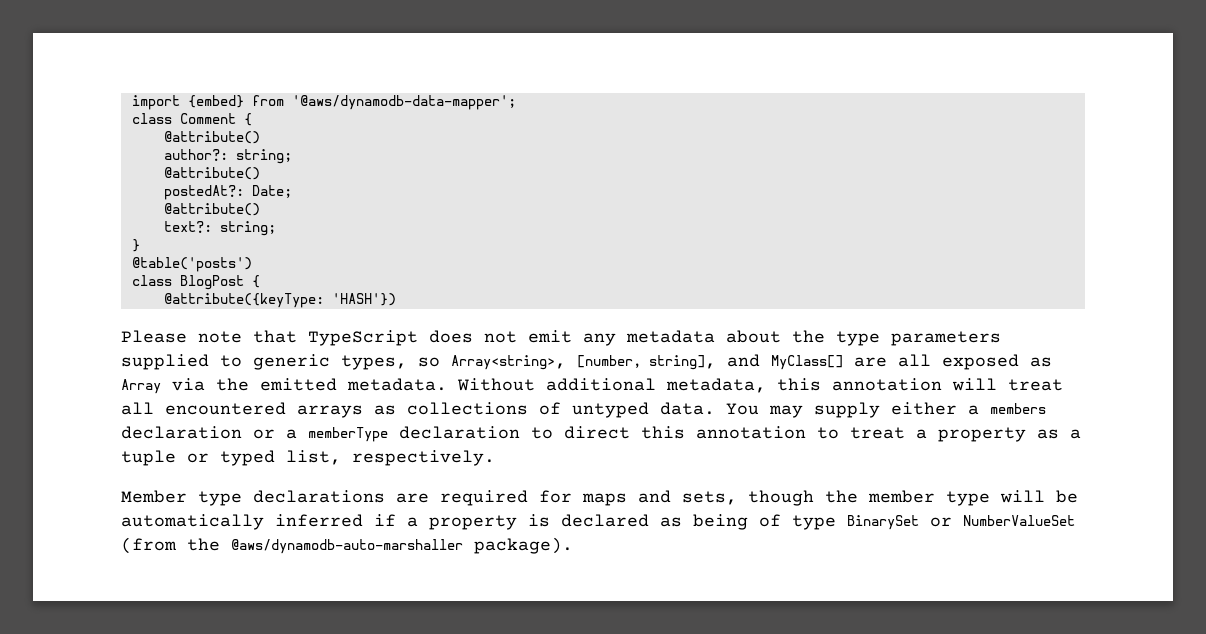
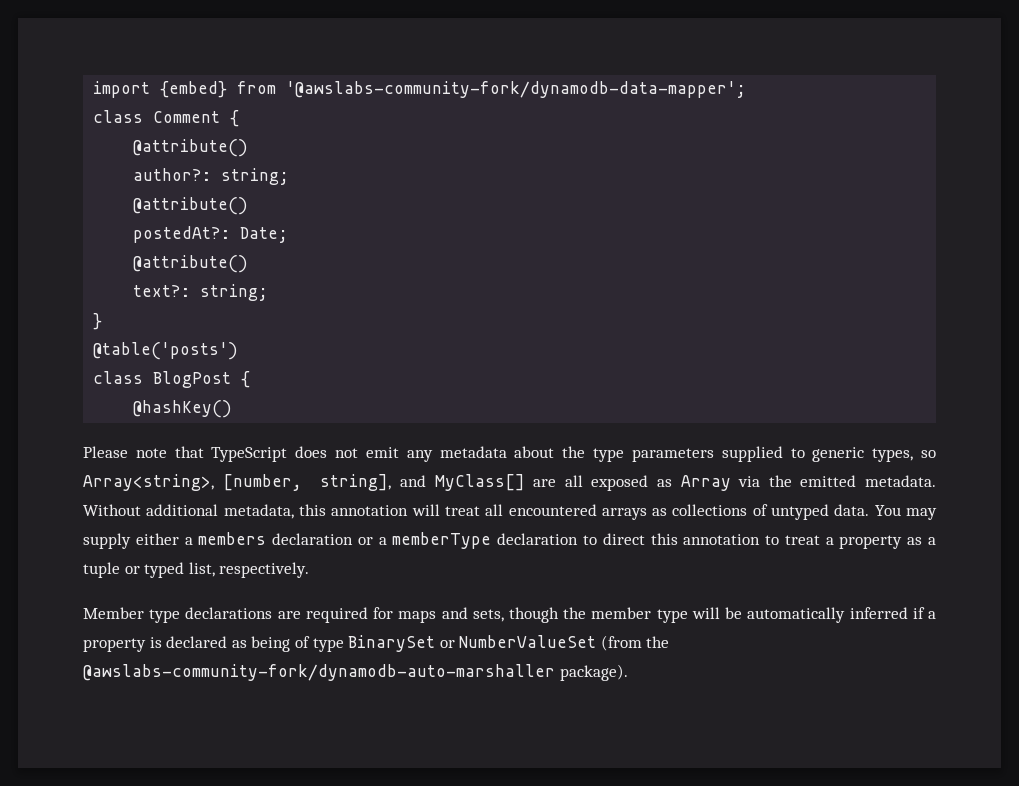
[291,95,516,110] '@aws/dynamodb-data-mapper'; -> [286,81,747,98] '@awslabs-community-fork/dynamodb-data-mapper';
[163,293,396,308] @attribute({keyType: 'HASH'}) -> [133,400,233,418] @hashKey()
[231,539,463,554] @aws/dynamodb-auto-marshaller -> [83,664,555,681] @awslabs-community-fork/dynamodb-auto-marshaller

